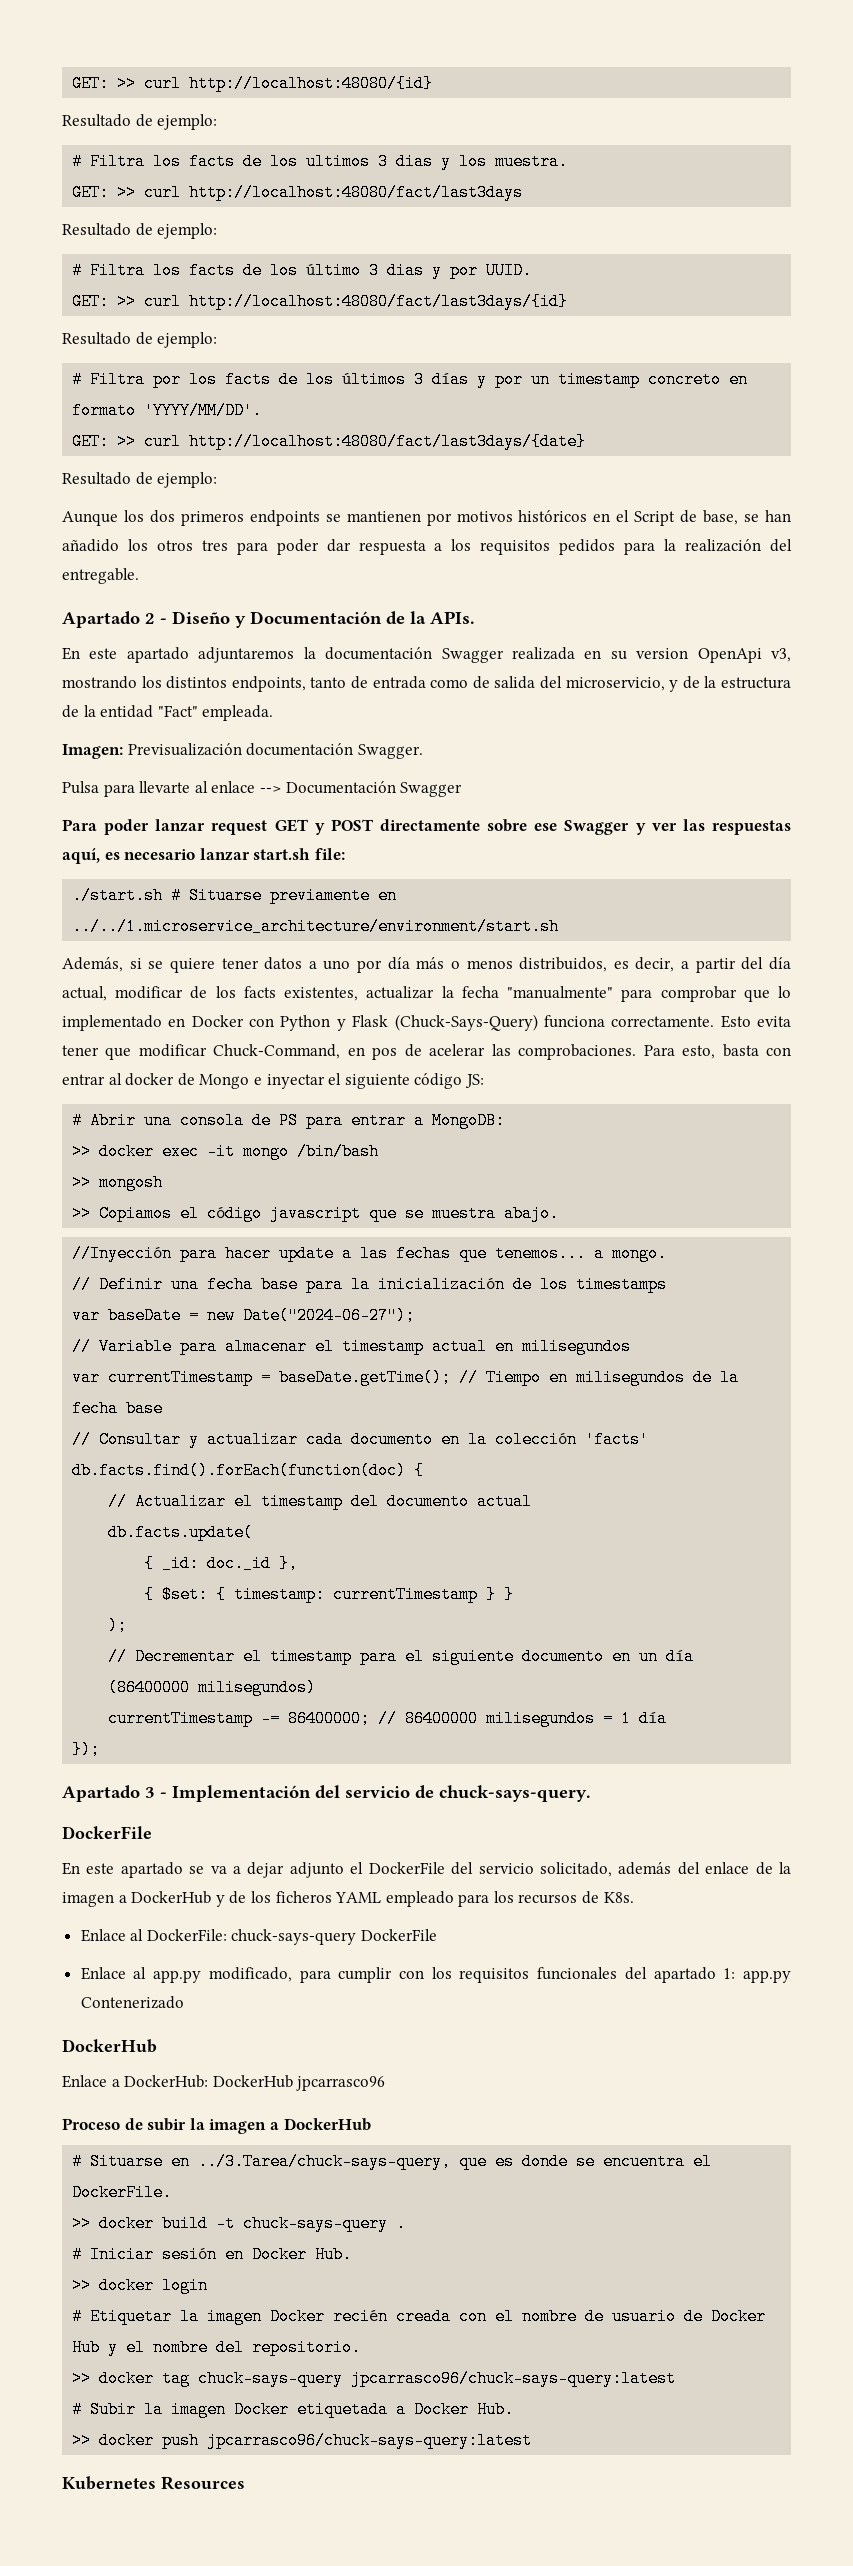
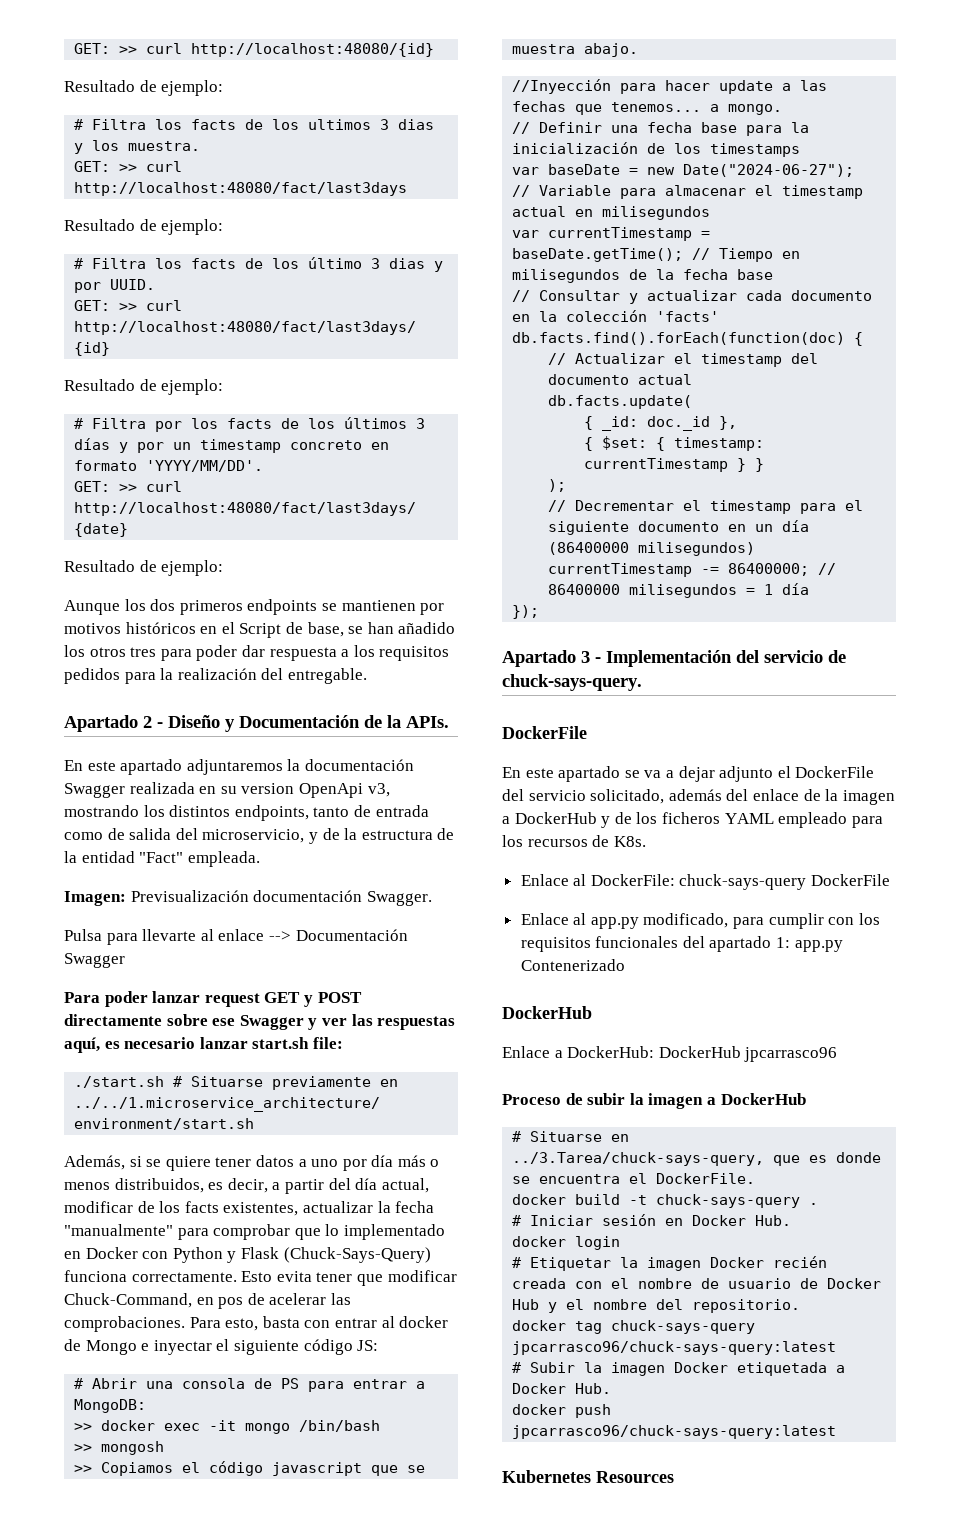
[72,2215,92,2232] >> -> (756, 1178) none
[72,2277,92,2294] >> -> (792, 1220) none
[72,2370,92,2387] >> -> (801, 1306) none
[72,2432,92,2449] >> -> (612, 1388) none

